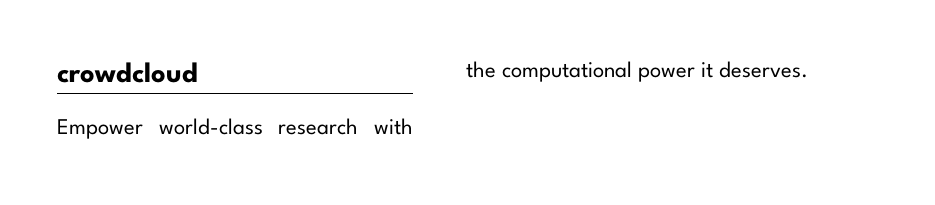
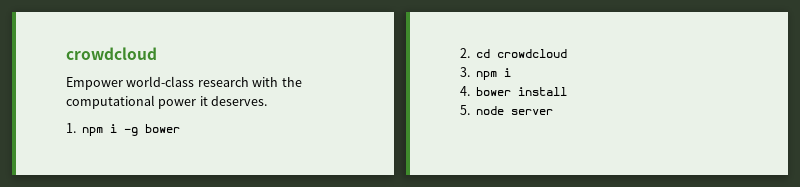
(809, 69) none -> [66,123,181,136] [460,48,568,58] [460,67,512,80] [460,86,568,96] [460,105,554,115] // 1. npm i -g bower // 2. cd crowdcloud // 3. npm i // 4. bower install // 5. node server

